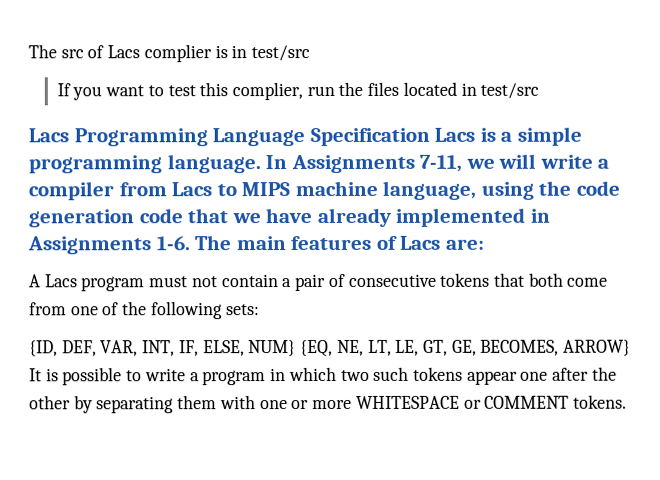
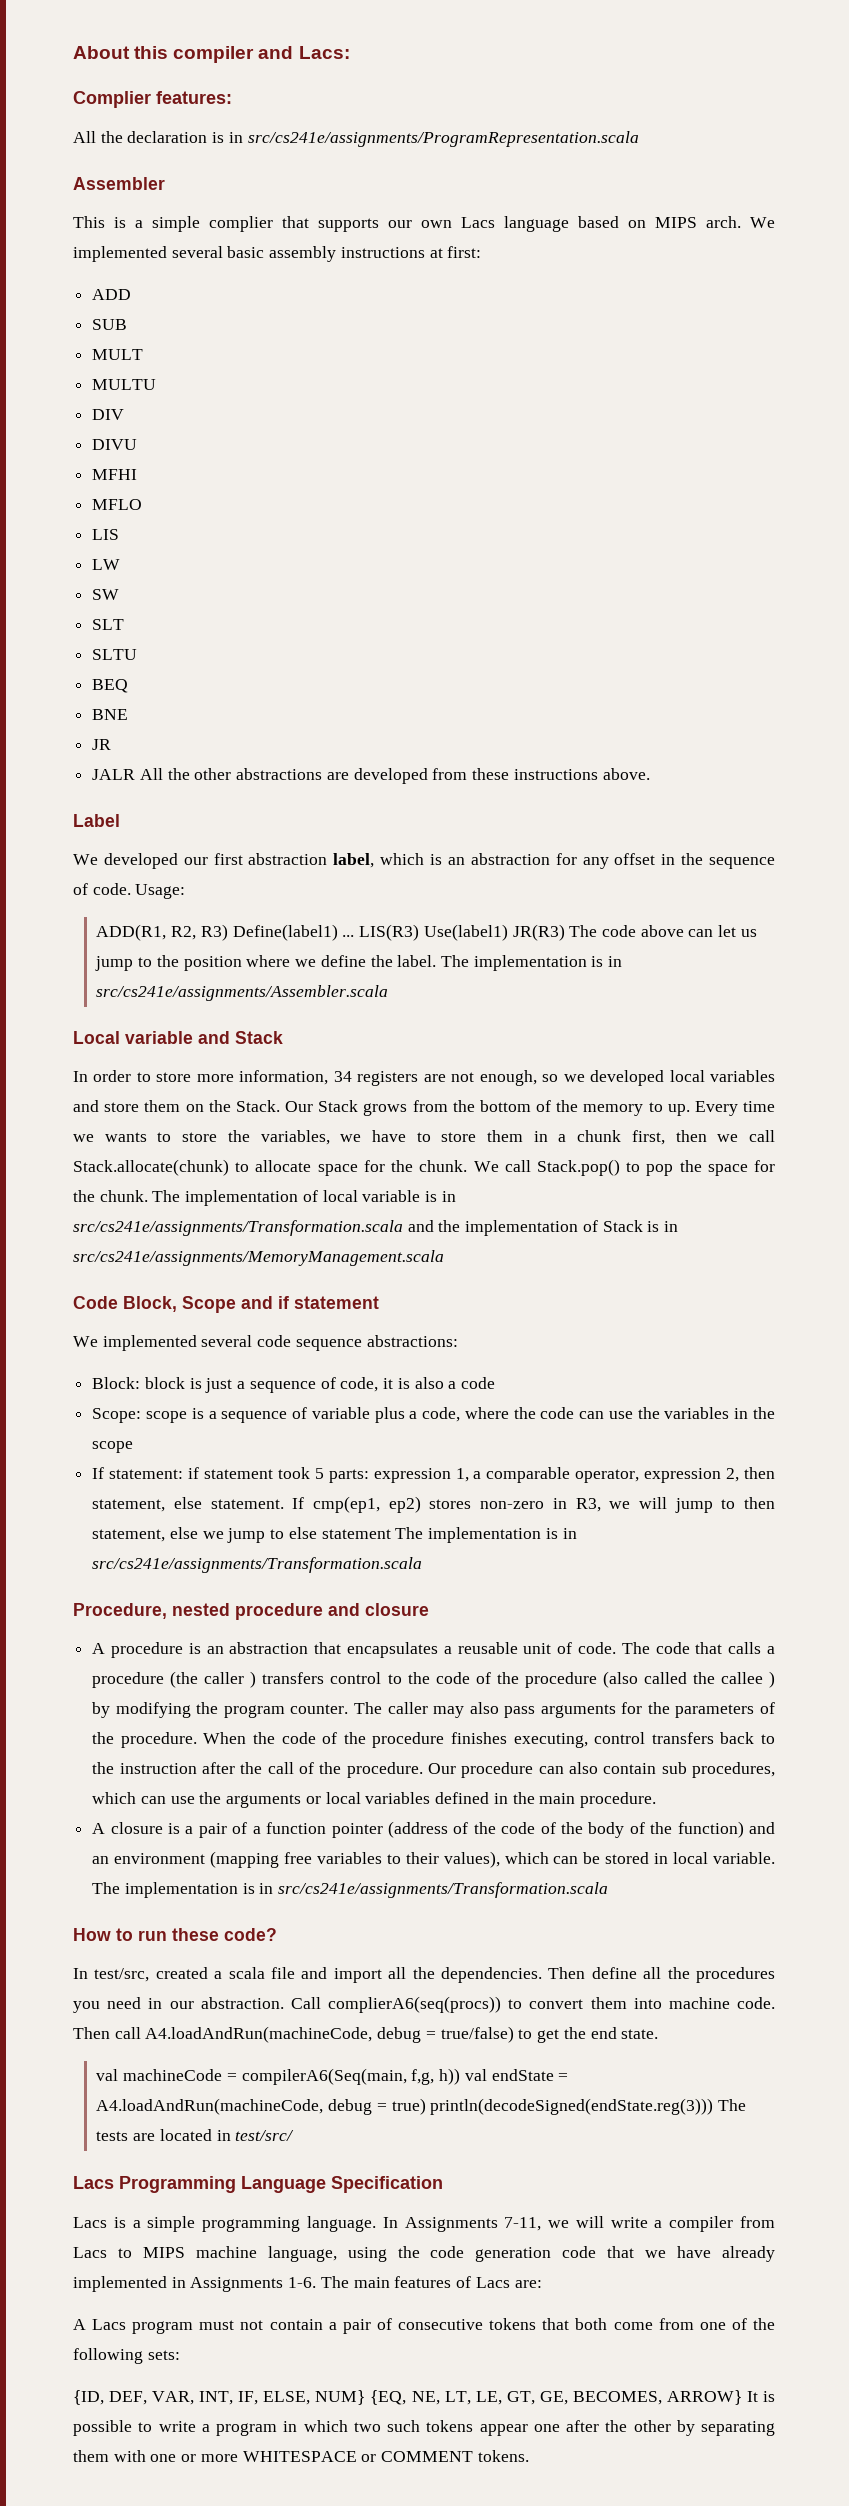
[28,44,311,63] [56,81,400,101] The src of Lacs complier is in test/src // If you want to test this complier, run the files -> [73,46,350,63] [73,91,232,108] [73,131,639,147] [73,177,165,190] [73,216,775,232] [73,246,482,262] [92,289,132,300] [92,319,128,330] [92,349,144,360] [92,379,157,390] [92,409,125,420] [92,439,138,450] [92,469,138,480] [92,499,143,510] [92,529,120,540] [92,559,121,570] [92,589,120,600] [92,619,125,630] [92,649,138,660] [92,679,129,693] [92,709,129,720] [92,739,112,750] [92,768,650,784] [73,814,120,827] [73,853,776,869] [73,883,186,899] [96,924,757,941] [95,955,623,971] [96,985,389,1001] [73,1031,283,1044] [73,1070,775,1086] [73,1100,775,1116] [73,1130,775,1145] [73,1159,775,1176] [73,1190,456,1206] [73,1220,679,1236] [73,1250,444,1266] [73,1296,379,1313] [73,1335,458,1351] [92,1377,495,1393] [92,1407,776,1423] [92,1441,134,1453] [92,1467,776,1483] [92,1496,775,1513] [92,1527,577,1543] [92,1557,423,1573] [73,1603,429,1620] [92,1642,775,1658] [92,1671,775,1688] [92,1702,776,1718] [92,1732,775,1748] [92,1762,775,1778] [92,1792,656,1808] [92,1821,775,1838] [92,1851,776,1868] [92,1882,609,1898] [73,1928,277,1941] [73,1967,775,1983] [73,1996,775,2013] [73,2026,659,2043] [96,2068,569,2085] [96,2098,747,2115] [96,2131,156,2141] About this compiler and Lacs: // Complier features: // All the declaration is in src/cs241e/assignments/ProgramRepresentation.scala // Assembler // This is a simple complier that supports our own Lacs language based on MIPS arch. We implemented several basic assembly instructions at first: // ADD // SUB // MULT // MULTU // DIV // DIVU // MFHI // MFLO // LIS // LW // SW // SLT // SLTU // BEQ // BNE // JR // JALR All the other abstractions are developed from these instructions above. // Label // We developed our first abstraction label, which is an abstraction for any offset in the sequence of code. Usage: // ADD(R1, R2, R3) Define(label1) ... LIS(R3) Use(label1) JR(R3) The code above can let us jump to the position where we define the label. The implementation is in src/cs241e/assignments/Assembler.scala // Local variable and Stack // In order to store more information, 34 registers are not enough, so we developed local variables and store them on the Stack. Our Stack grows from the bottom of the memory to up. Every time we wants to store the variables, we have to store them in a chunk first, then we call Stack.allocate(chunk) to allocate space for the chunk. We call Stack.pop() to pop the space for the chunk. The implementation of local variable is in src/cs241e/assignments/Transformation.scala and the implementation of Stack is in src/cs241e/assignments/MemoryManagement.scala // Code Block, Scope and if statement // We implemented several code sequence abstractions: // Block: block is just a sequence of code, it is also a code // Scope: scope is a sequence of variable plus a code, where the code can use the variables in the scope // If statement: if statement took 5 parts: expression 1, a comparable operator, expression 2, then statement, else statement. If cmp(ep1, ep2) stores non-zero in R3, we will jump to then statement, else we jump to else statement The implementation is in src/cs241e/assignments/Transformation.scala // Procedure, nested procedure and closure // A procedure is an abstraction that encapsulates a reusable unit of code. The code that calls a procedure (the caller ) transfers control to the code of the procedure (also called the callee ) by modifying the program counter. The caller may also pass arguments for the parameters of the procedure. When the code of the procedure finishes executing, control transfers back to the instruction after the call of the procedure. Our procedure can also contain sub procedures, which can use the arguments or local variables defined in the main procedure. // A closure is a pair of a function pointer (address of the code of the body of the function) and an environment (mapping free variables to their values), which can be stored in local variable. The implementation is in src/cs241e/assignments/Transformation.scala // How to run these code? // In test/src, created a scala file and import all the dependencies. Then define all the procedures you need in our abstraction. Call complierA6(seq(procs)) to convert them into machine code. Then call A4.loadAndRun(machineCode, debug = true/false) to get the end state. // val machineCode = compilerA6(Seq(main, f,g, h)) val endState = A4.loadAndRun(machineCode, debug = true) println(decodeSigned(endState.reg(3))) The tests are
[480,82,540,99] test/src -> [235,2130,295,2141] test/src/
(430, 137) none -> (443, 2184) //

